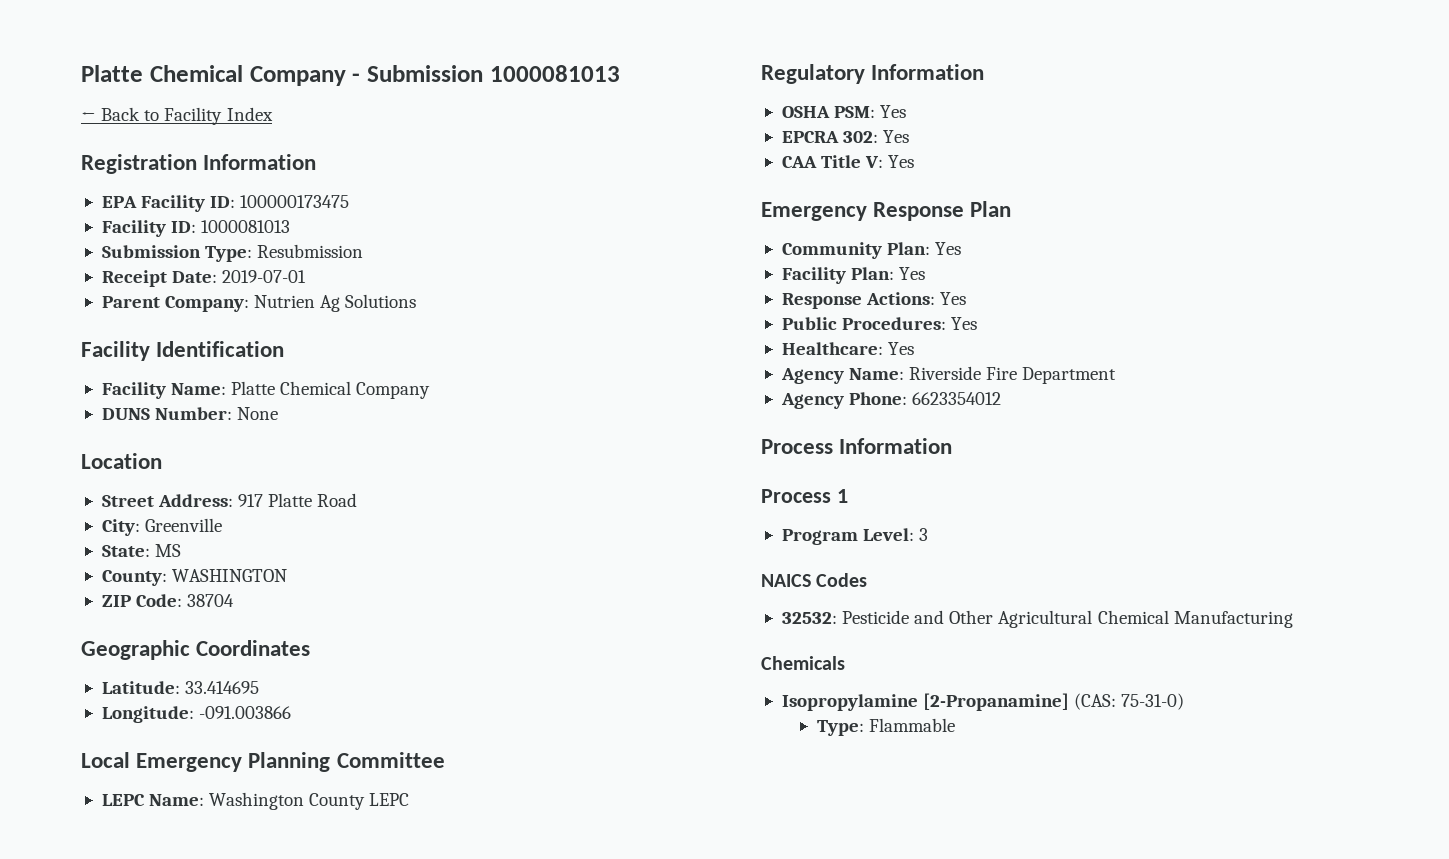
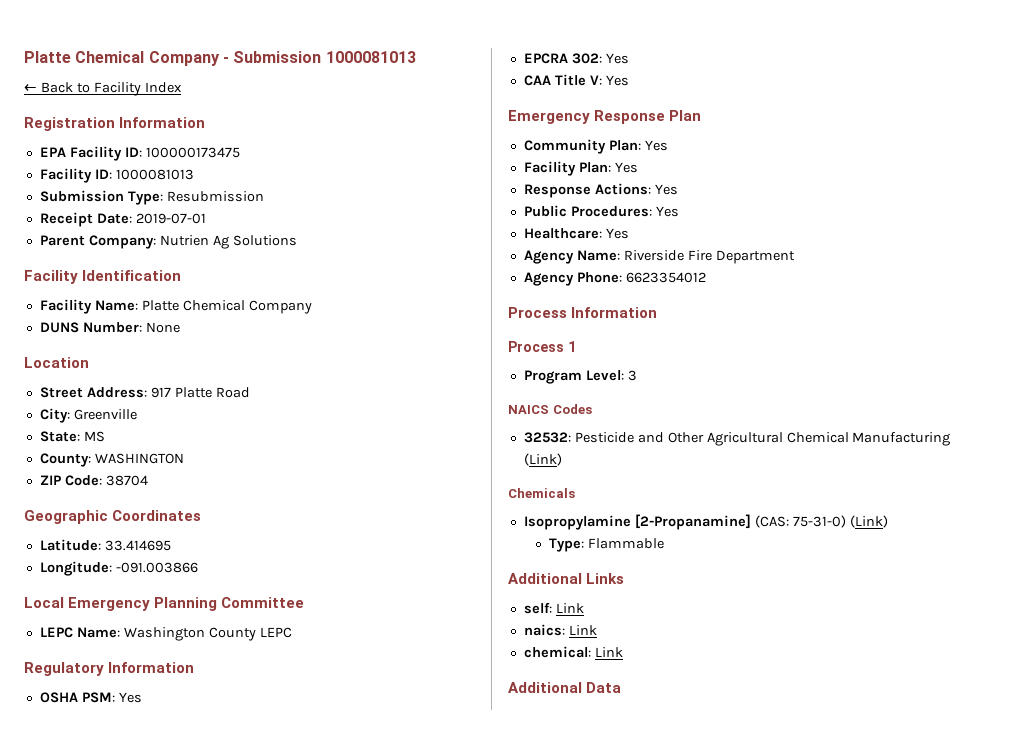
(1293, 619) none -> [523,453,562,466] (Link)
(1185, 701) none -> [849,515,888,528] (Link)
(955, 725) none -> [508,573,625,584] [523,602,584,614] [523,624,597,636] [523,646,623,658] [508,682,622,693] // Additional Links // self: Link // naics: Link // chemical: Link // Additional Data

